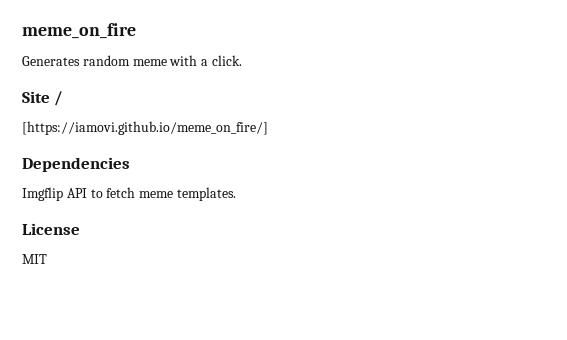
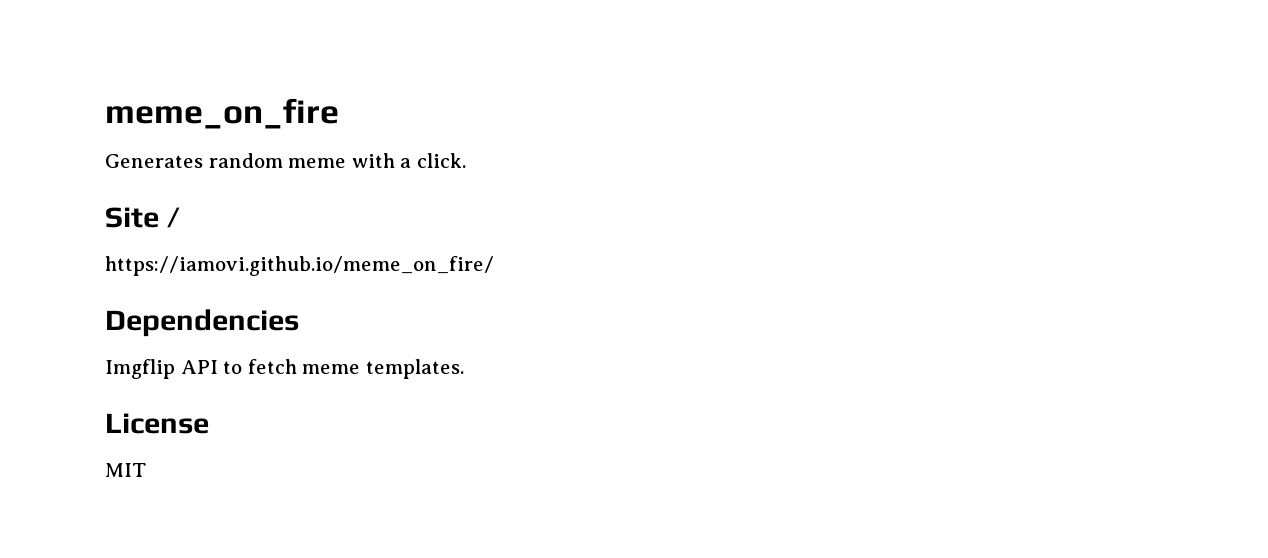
[22,121,268,135] [https://iamovi.github.io/meme_on_fire/] -> [105,256,494,276] https://iamovi.github.io/meme_on_fire/

